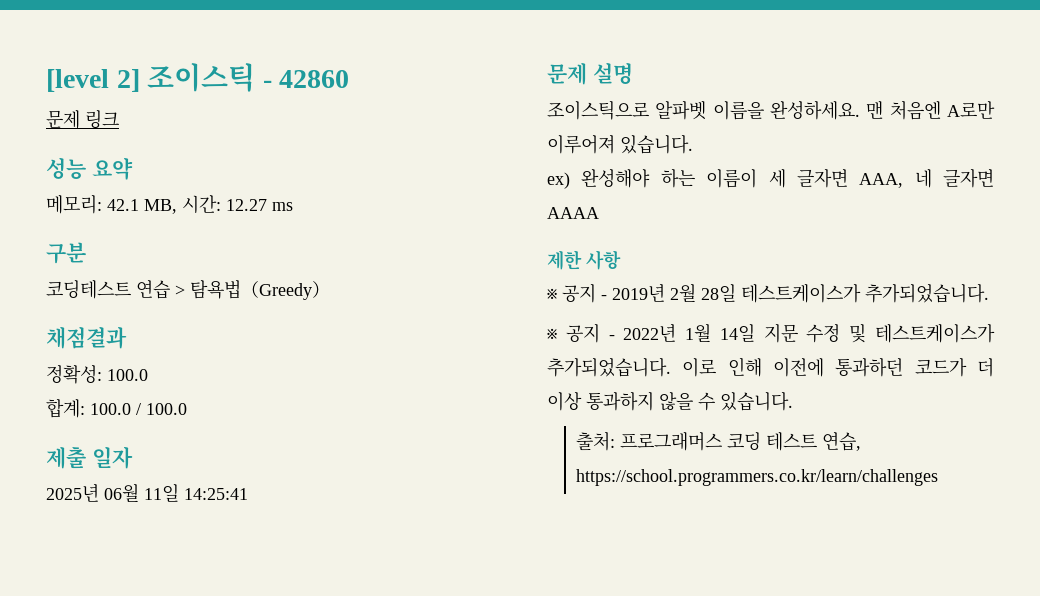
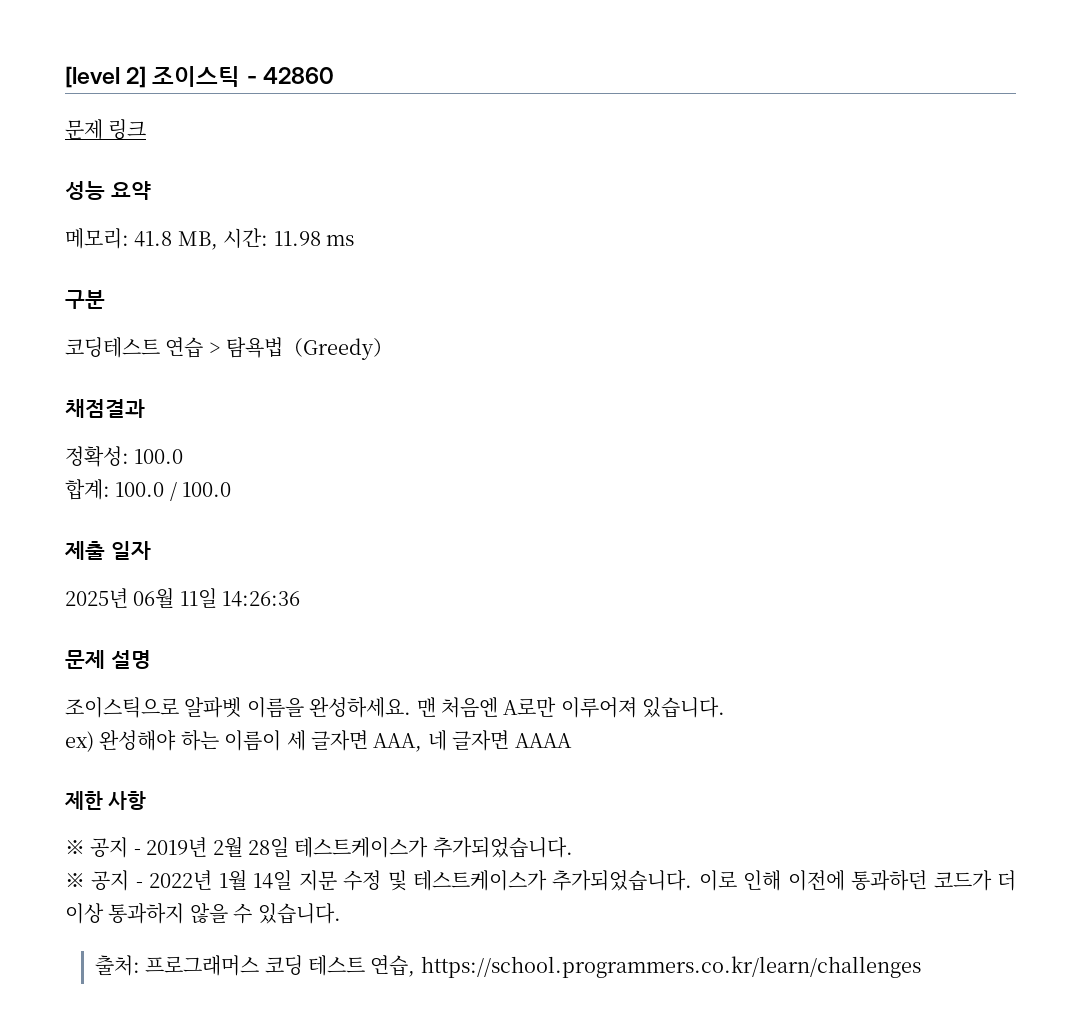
[107,199,139,211] 42.1 -> [134,231,173,247] 41.8
[226,199,267,211] 12.27 -> [273,231,321,246] 11.98
[184,488,248,500] 14:25:41 -> [222,591,301,607] 14:26:36

